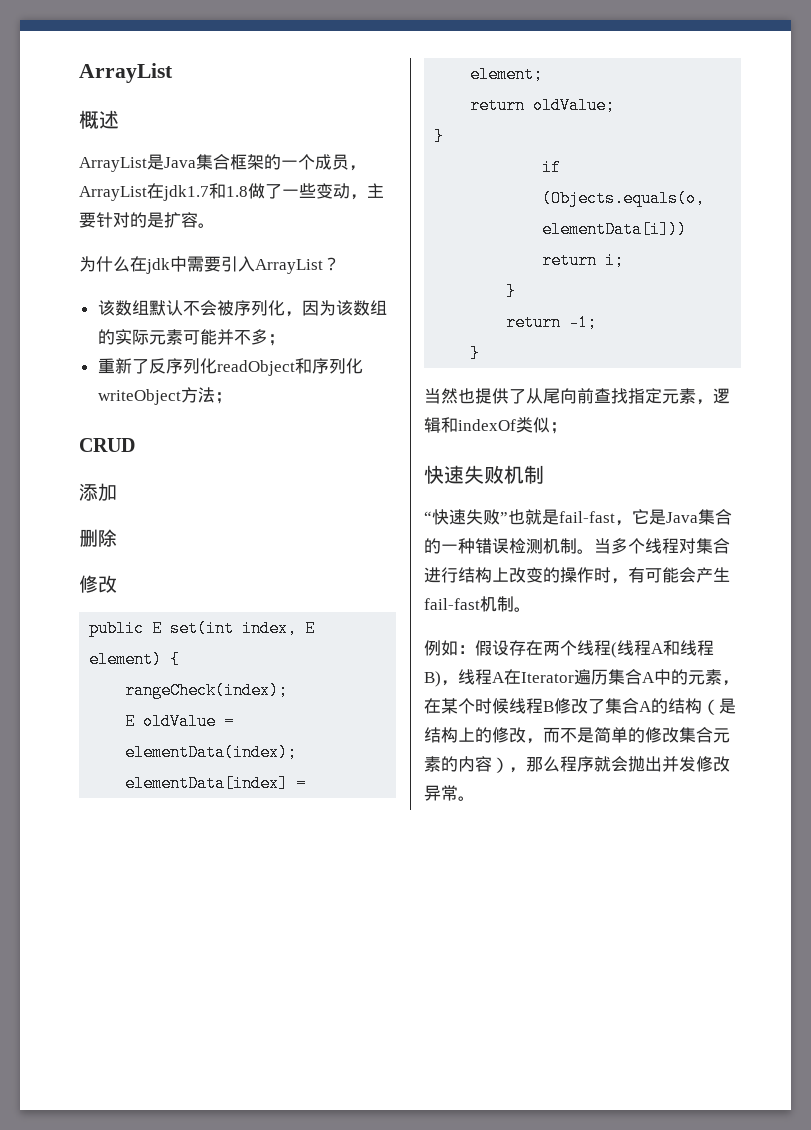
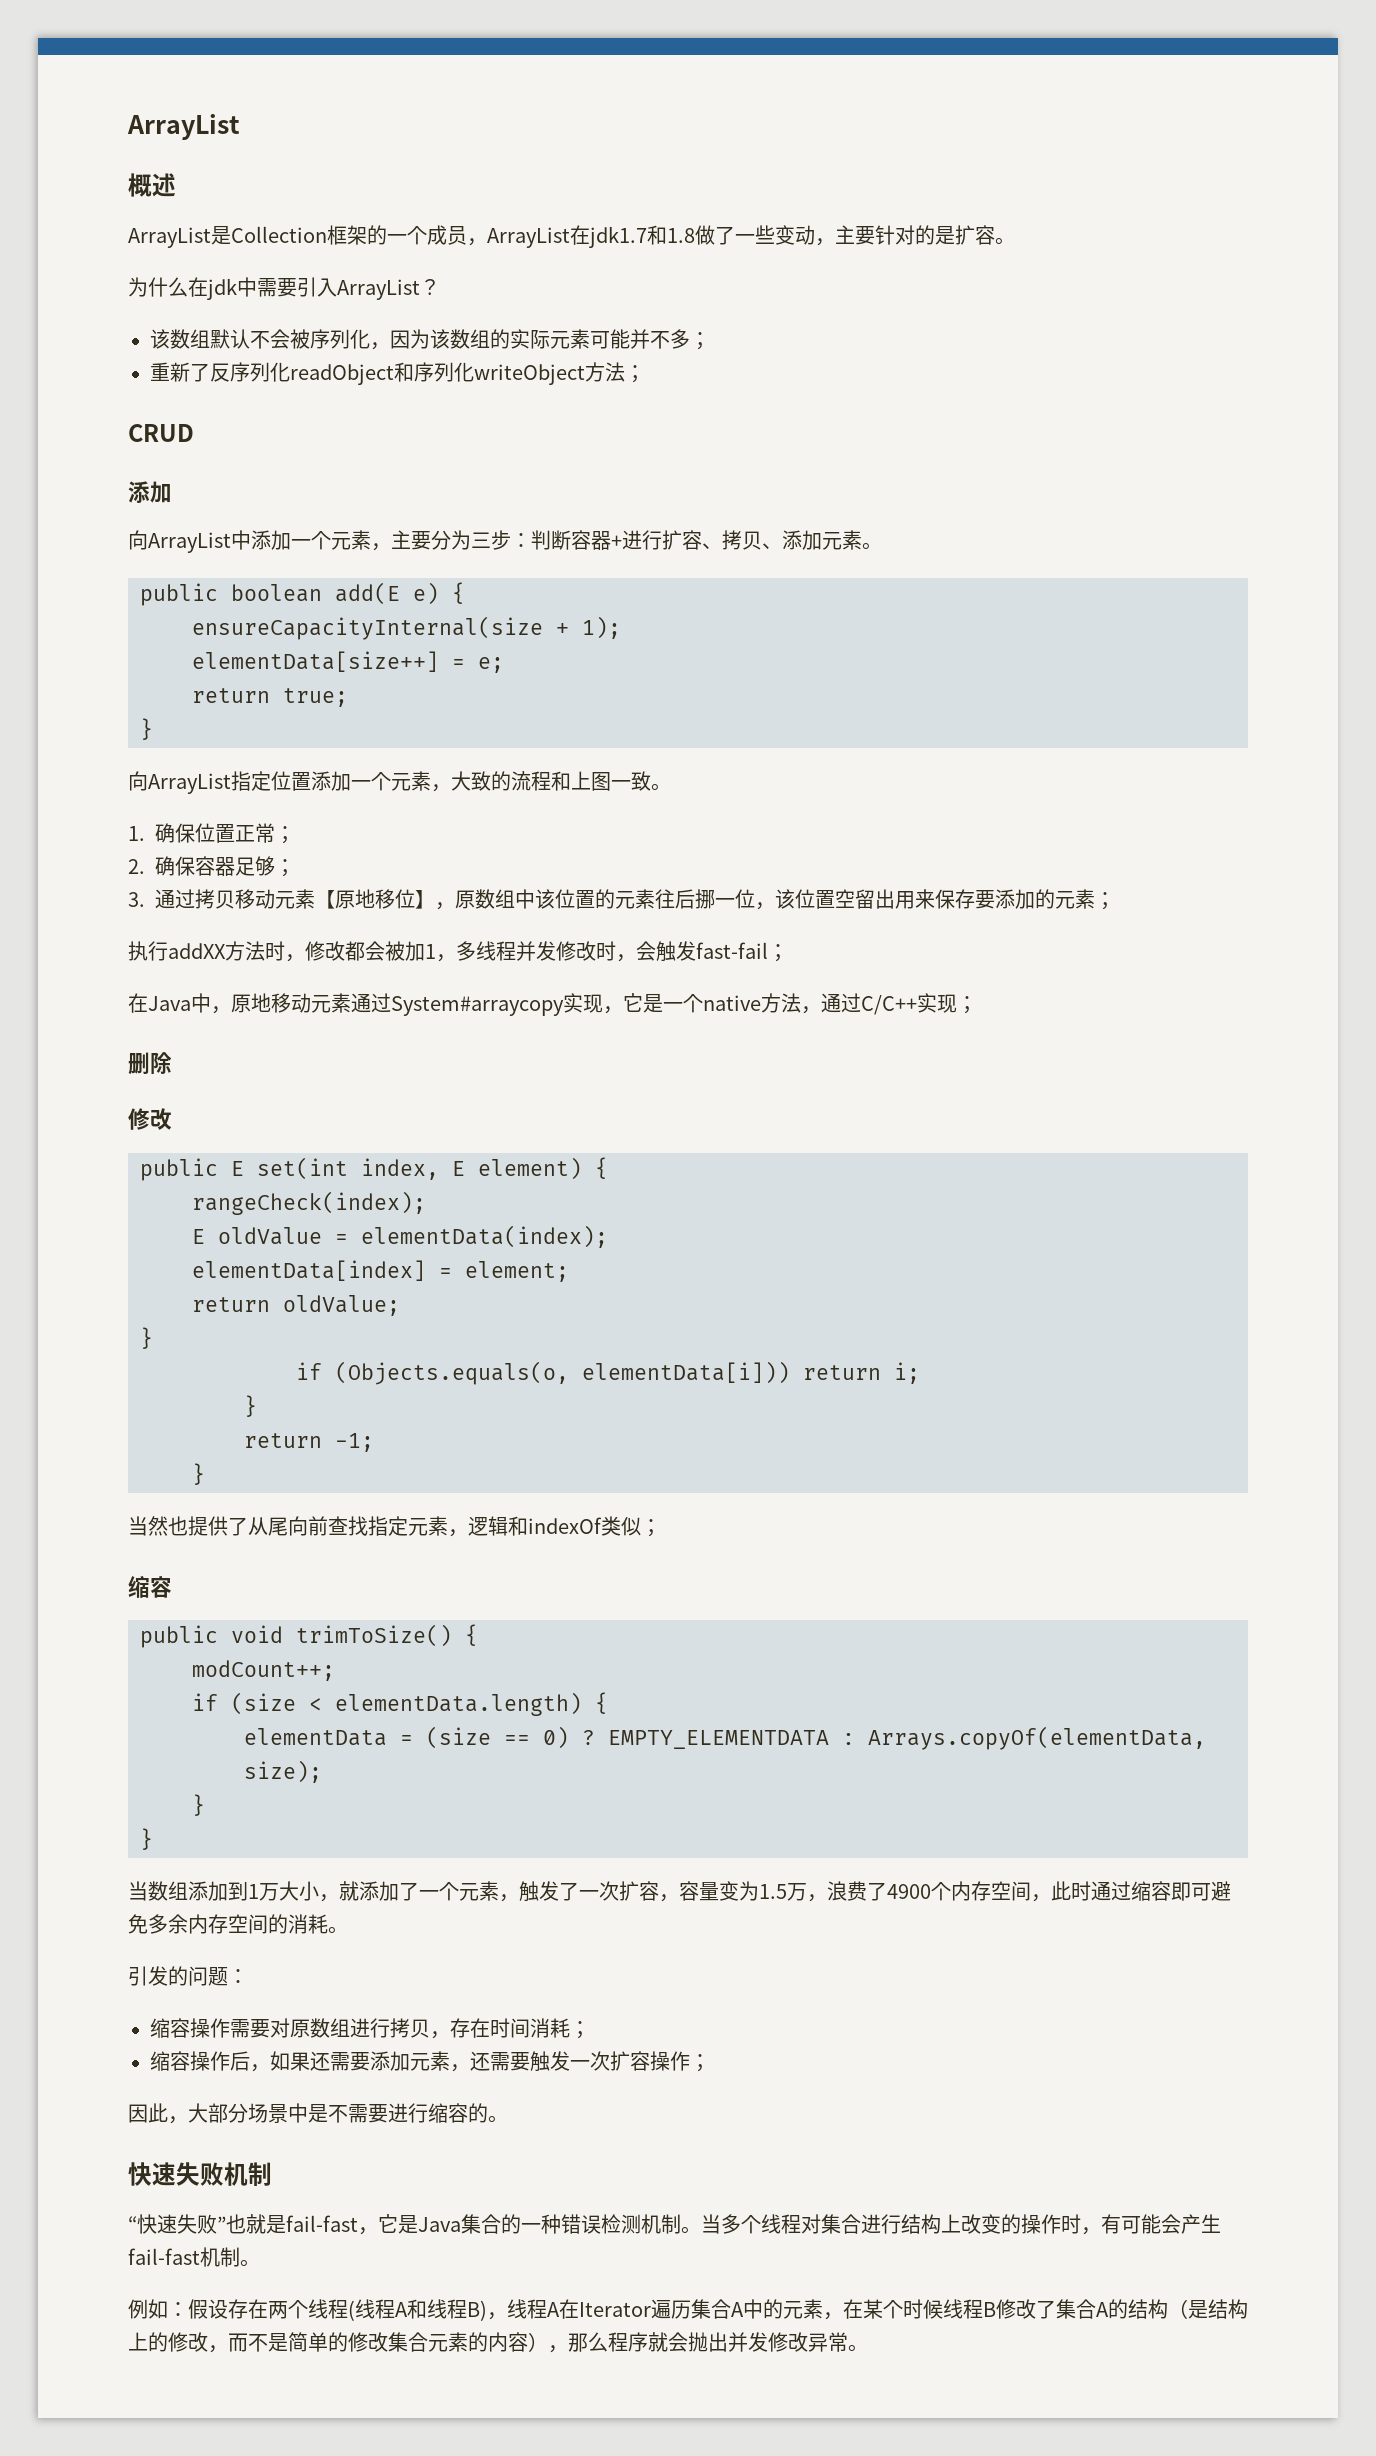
[164,154,230,170] Java集合 -> [231,226,327,243] Collection
(117, 492) none -> [128,530,882,553] [140,582,465,606] [192,616,621,640] [192,651,504,673] [192,688,348,707] [140,718,153,740] [128,771,671,794] [128,823,295,844] [128,856,295,877] [128,889,1115,910] [128,941,788,962] [128,993,977,1016] // 向ArrayList中添加一个元素，主要分为三步：判断容器+进行扩容、拷贝、添加元素。 // public boolean add(E e) { // ensureCapacityInternal(size + 1); // elementData[size++] = e; // return true; // } // 向ArrayList指定位置添加一个元素，大致的流程和上图一致。 // 1.确保位置正常； // 2.确保容器足够； // 3.通过拷贝移动元素【原地移位】，原数组中该位置的元素往后挪一位，该位置空留出用来保存要添加的元素； // 执行addXX方法时，修改都会被加1，多线程并发修改时，会触发fast-fail； // 在Java中，原地移动元素通过System#arraycopy实现，它是一个native方法，通过C/C++实现；
(567, 428) none -> [128,1575,172,1598] [140,1624,478,1648] [192,1660,335,1681] [192,1692,608,1716] [244,1726,1206,1750] [244,1760,322,1783] [192,1794,205,1816] [140,1828,153,1850] [128,1881,1231,1902] [128,1914,348,1934] [128,1966,248,1986] [150,2018,590,2039] [150,2051,710,2072] [128,2103,508,2124] // 缩容 // public void trimToSize() { // modCount++; // if (size < elementData.length) { // elementData = (size == 0) ? EMPTY_ELEMENTDATA : Arrays.copyOf(elementData, size); // } // } // 当数组添加到1万大小，就添加了一个元素，触发了一次扩容，容量变为1.5万，浪费了4900个内存空间，此时通过缩容即可避免多余内存空间的消耗。 // 引发的问题： // 缩容操作需要对原数组进行拷贝，存在时间消耗； // 缩容操作后，如果还需要添加元素，还需要触发一次扩容操作； // 因此，大部分场景中是不需要进行缩容的。

